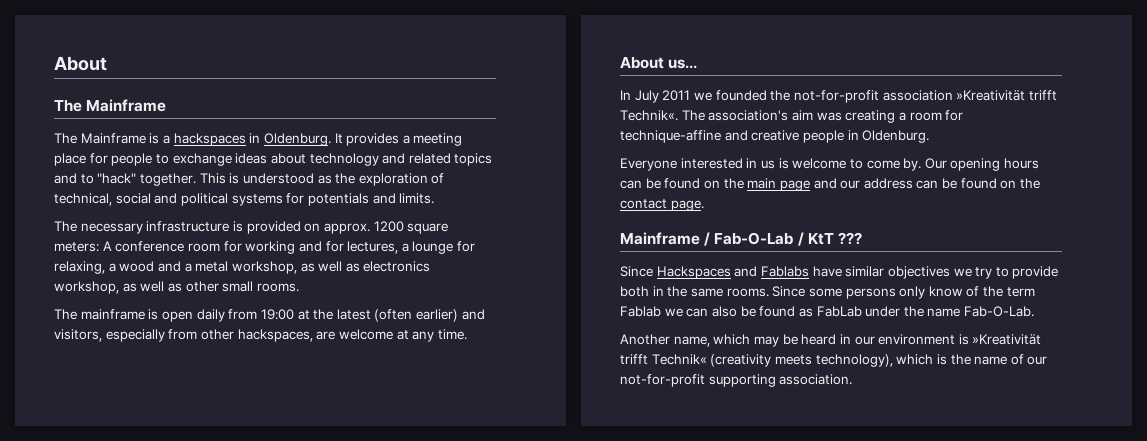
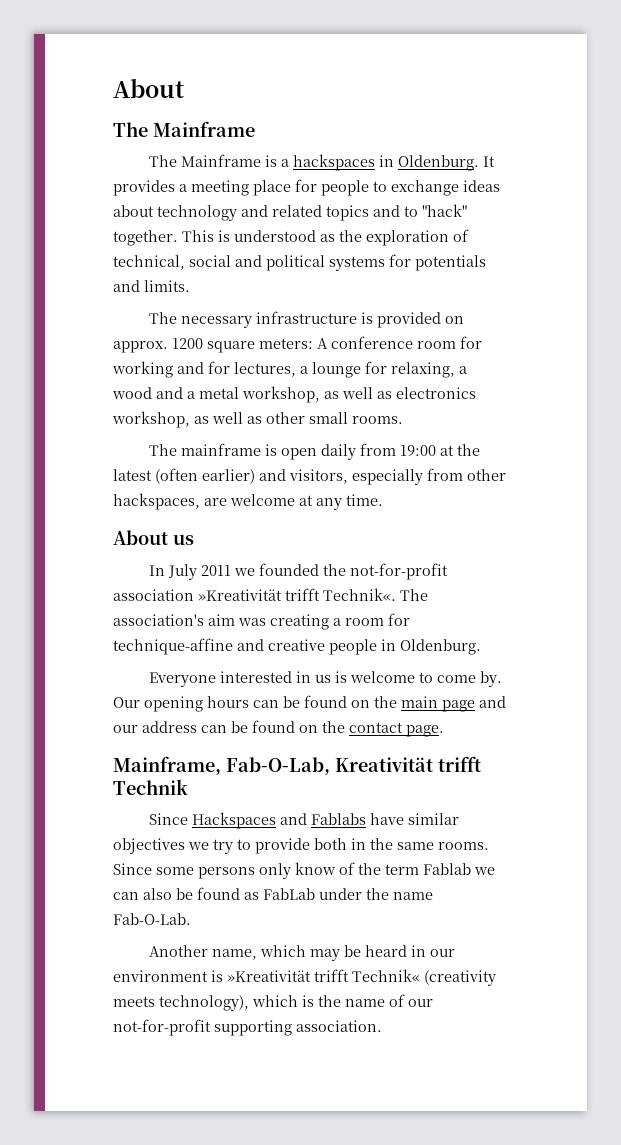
[668,59,698,69] us... -> [173,534,194,545] us
[620,232,862,246] Mainframe / Fab-O-Lab / KtT ??? -> [113,756,481,775] [113,779,188,795] Mainframe, Fab-O-Lab, Kreativität trifft Technik

